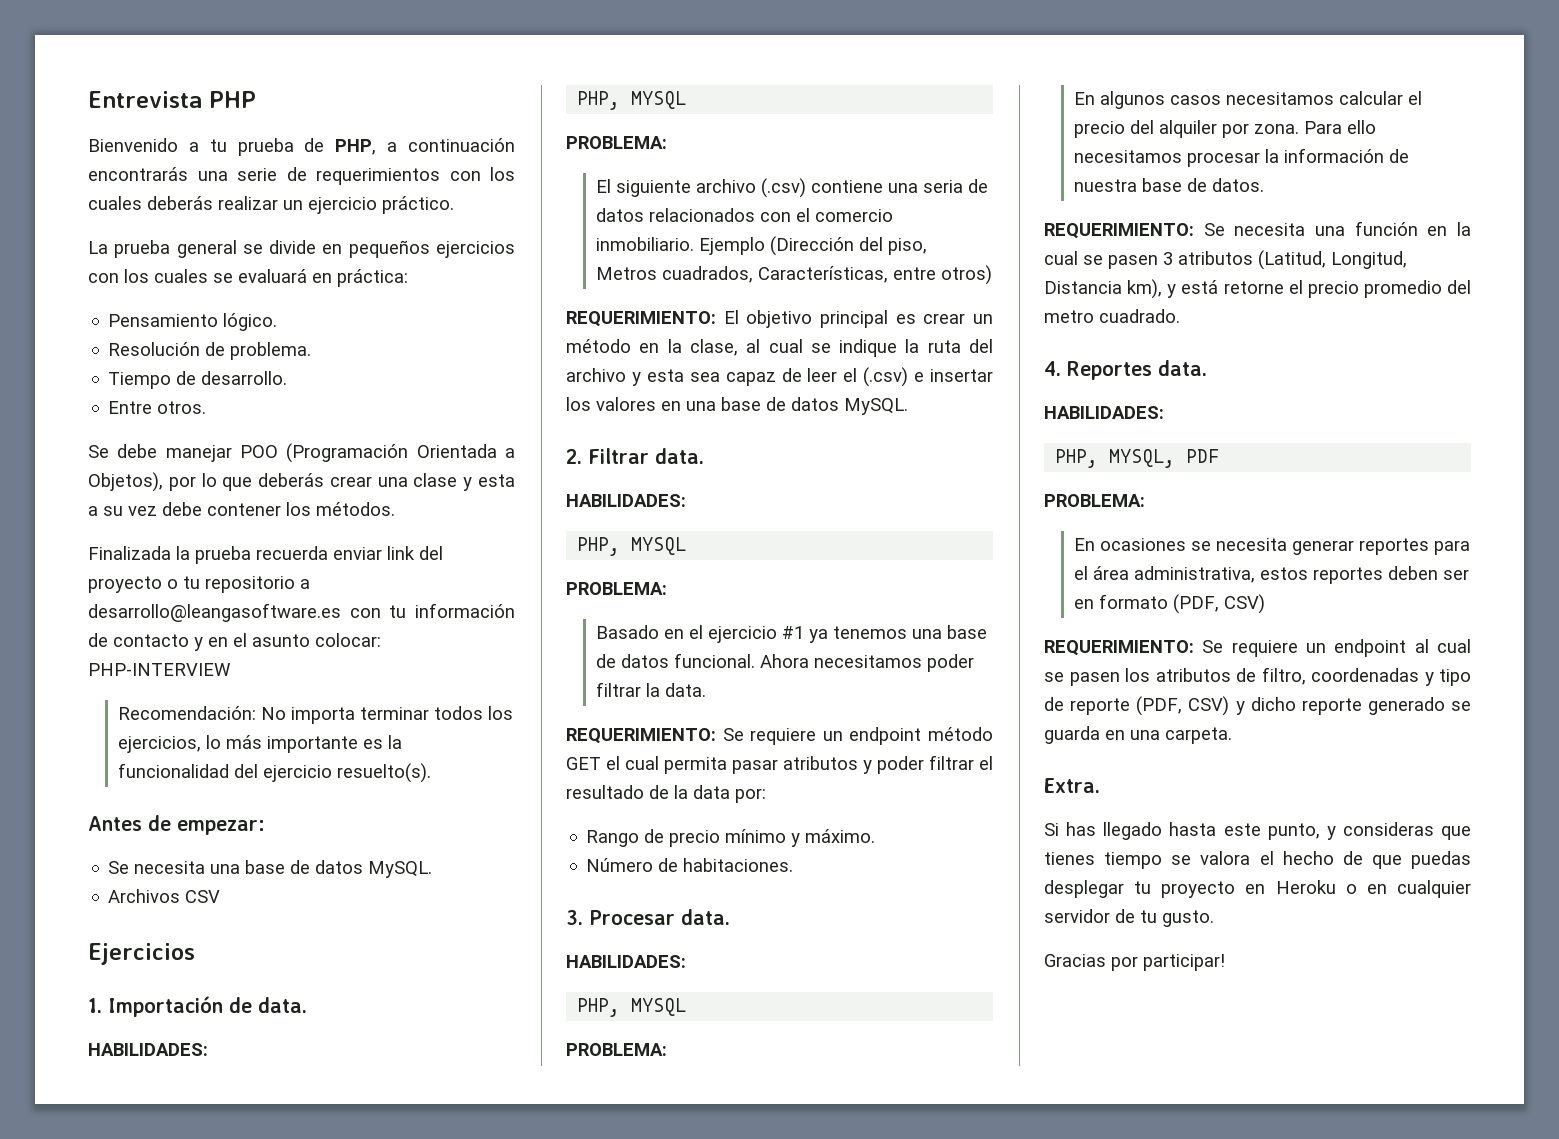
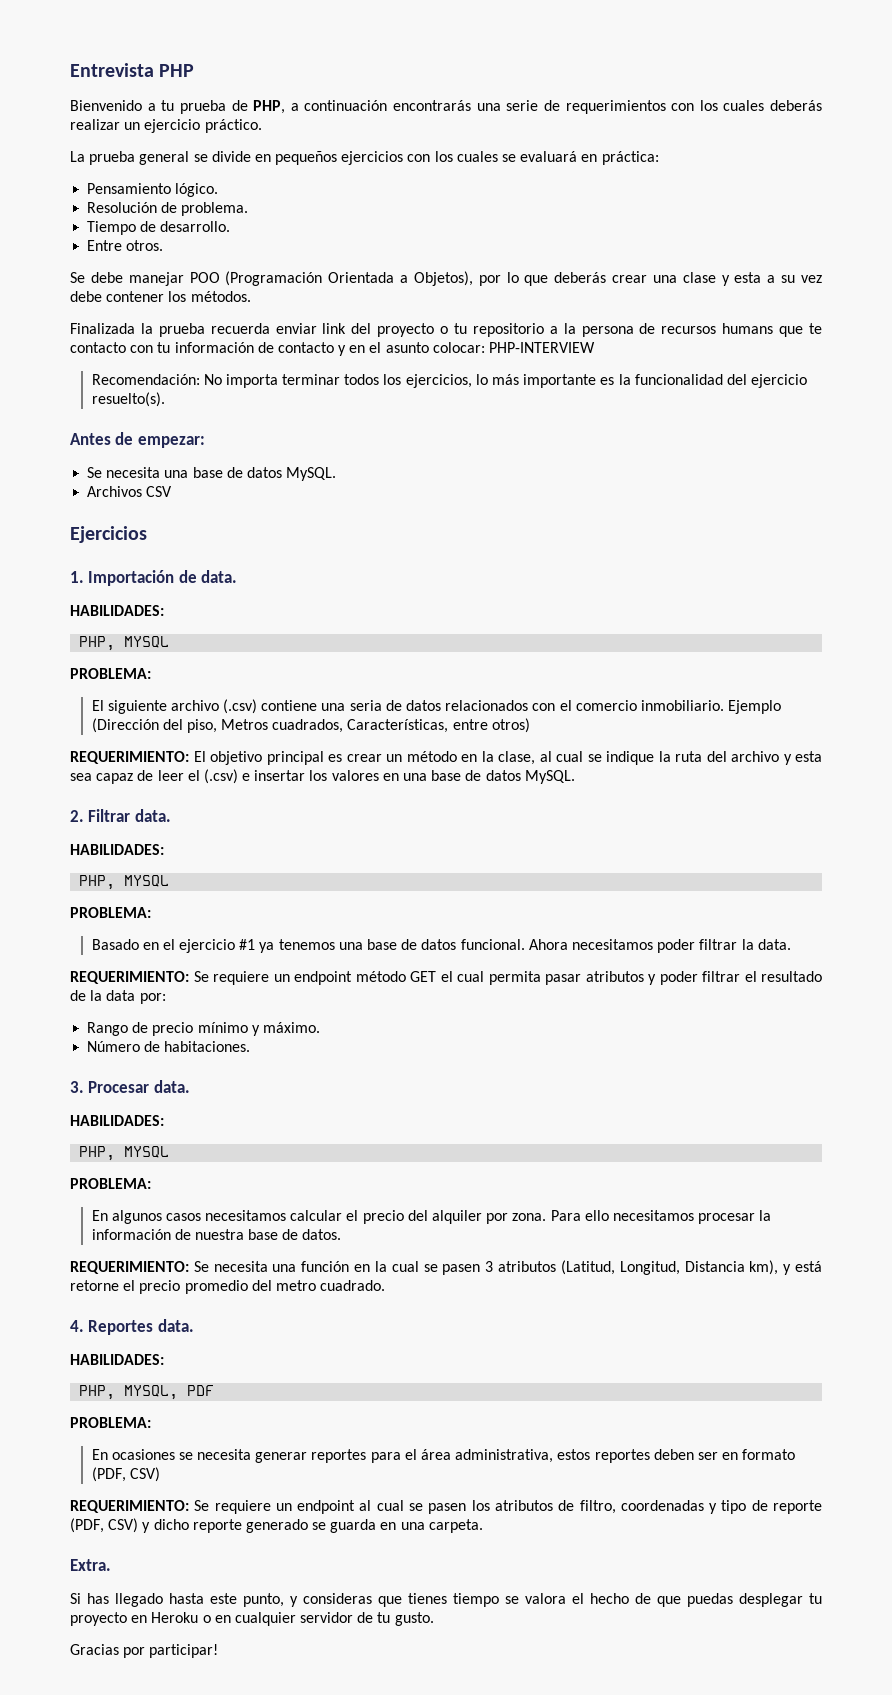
[88,603,341,622] desarrollo@leangasoftware.es -> [563,323,823,337] [70,342,126,353] la persona de recursos humans que te contacto

